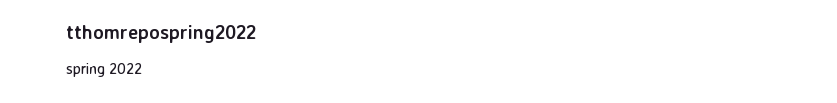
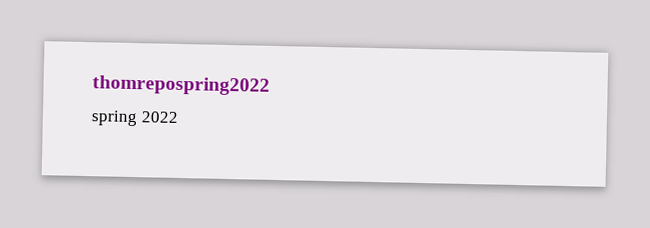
[66,25,256,43] tthomrepospring2022 -> [92,75,270,96] thomrepospring2022

